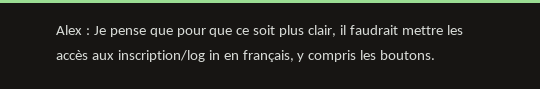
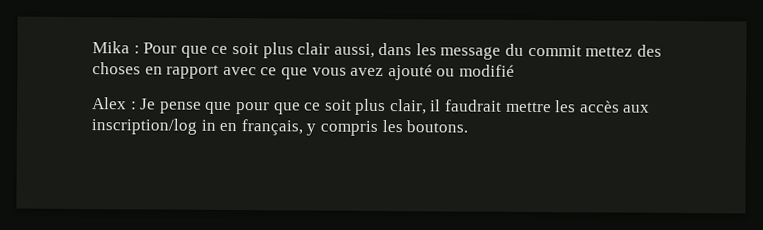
(56, 30) none -> [92,41,662,60] [92,62,515,81] Mika : Pour que ce soit plus clair aussi, dans les message du commit mettez des choses en rapport avec ce que vous avez ajouté ou modifié //

